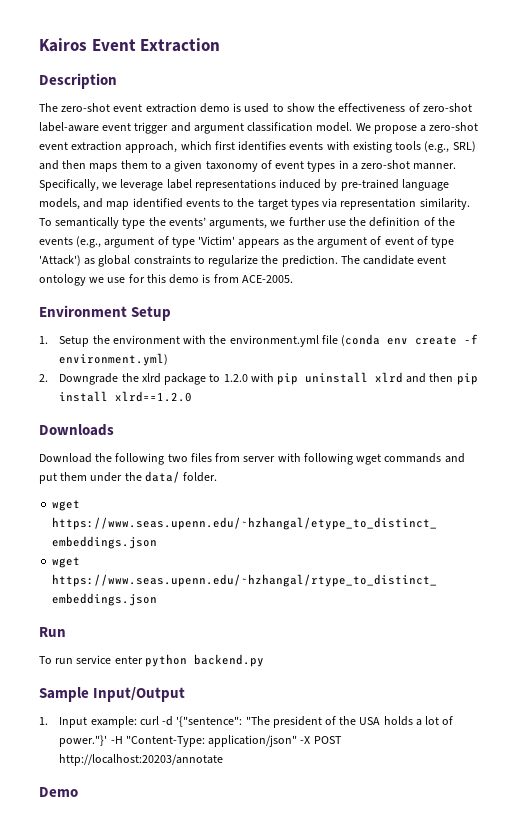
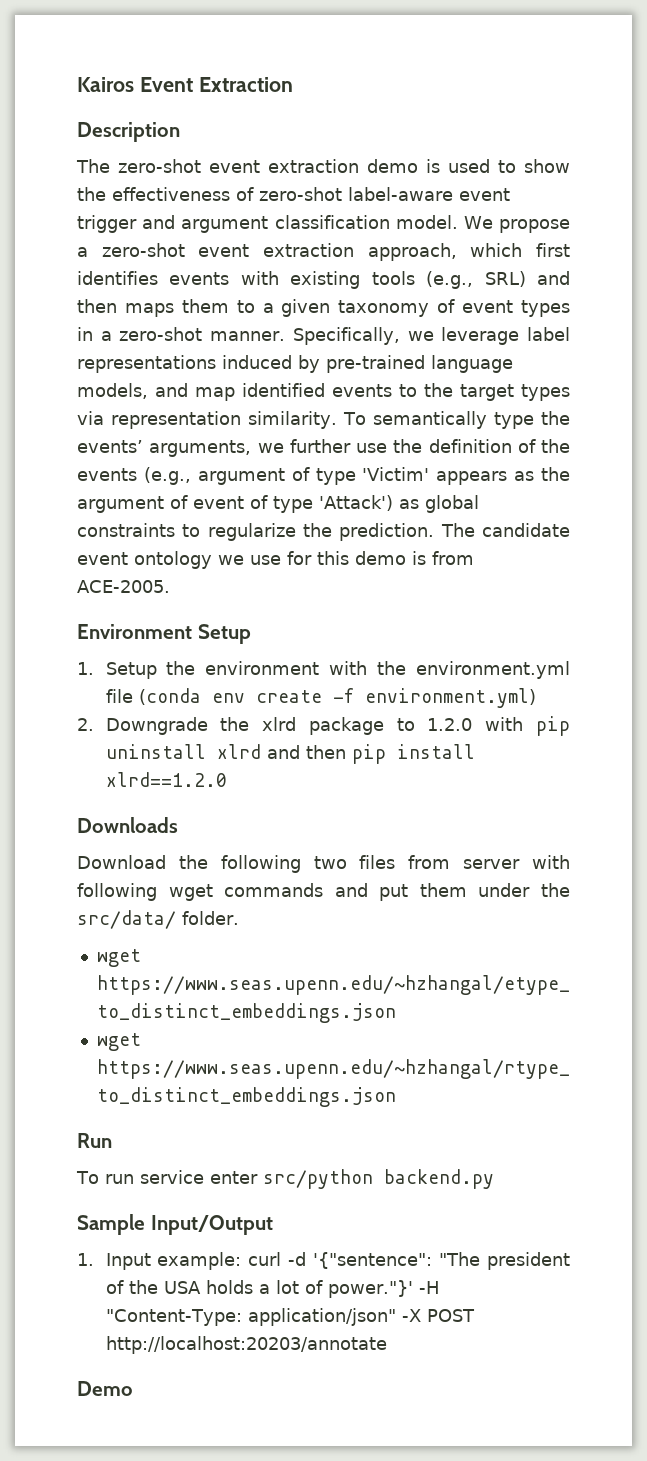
[144,471,180,483] data/ -> [77,910,176,929] src/data/
[144,654,187,667] python -> [262,1169,373,1189] src/python

